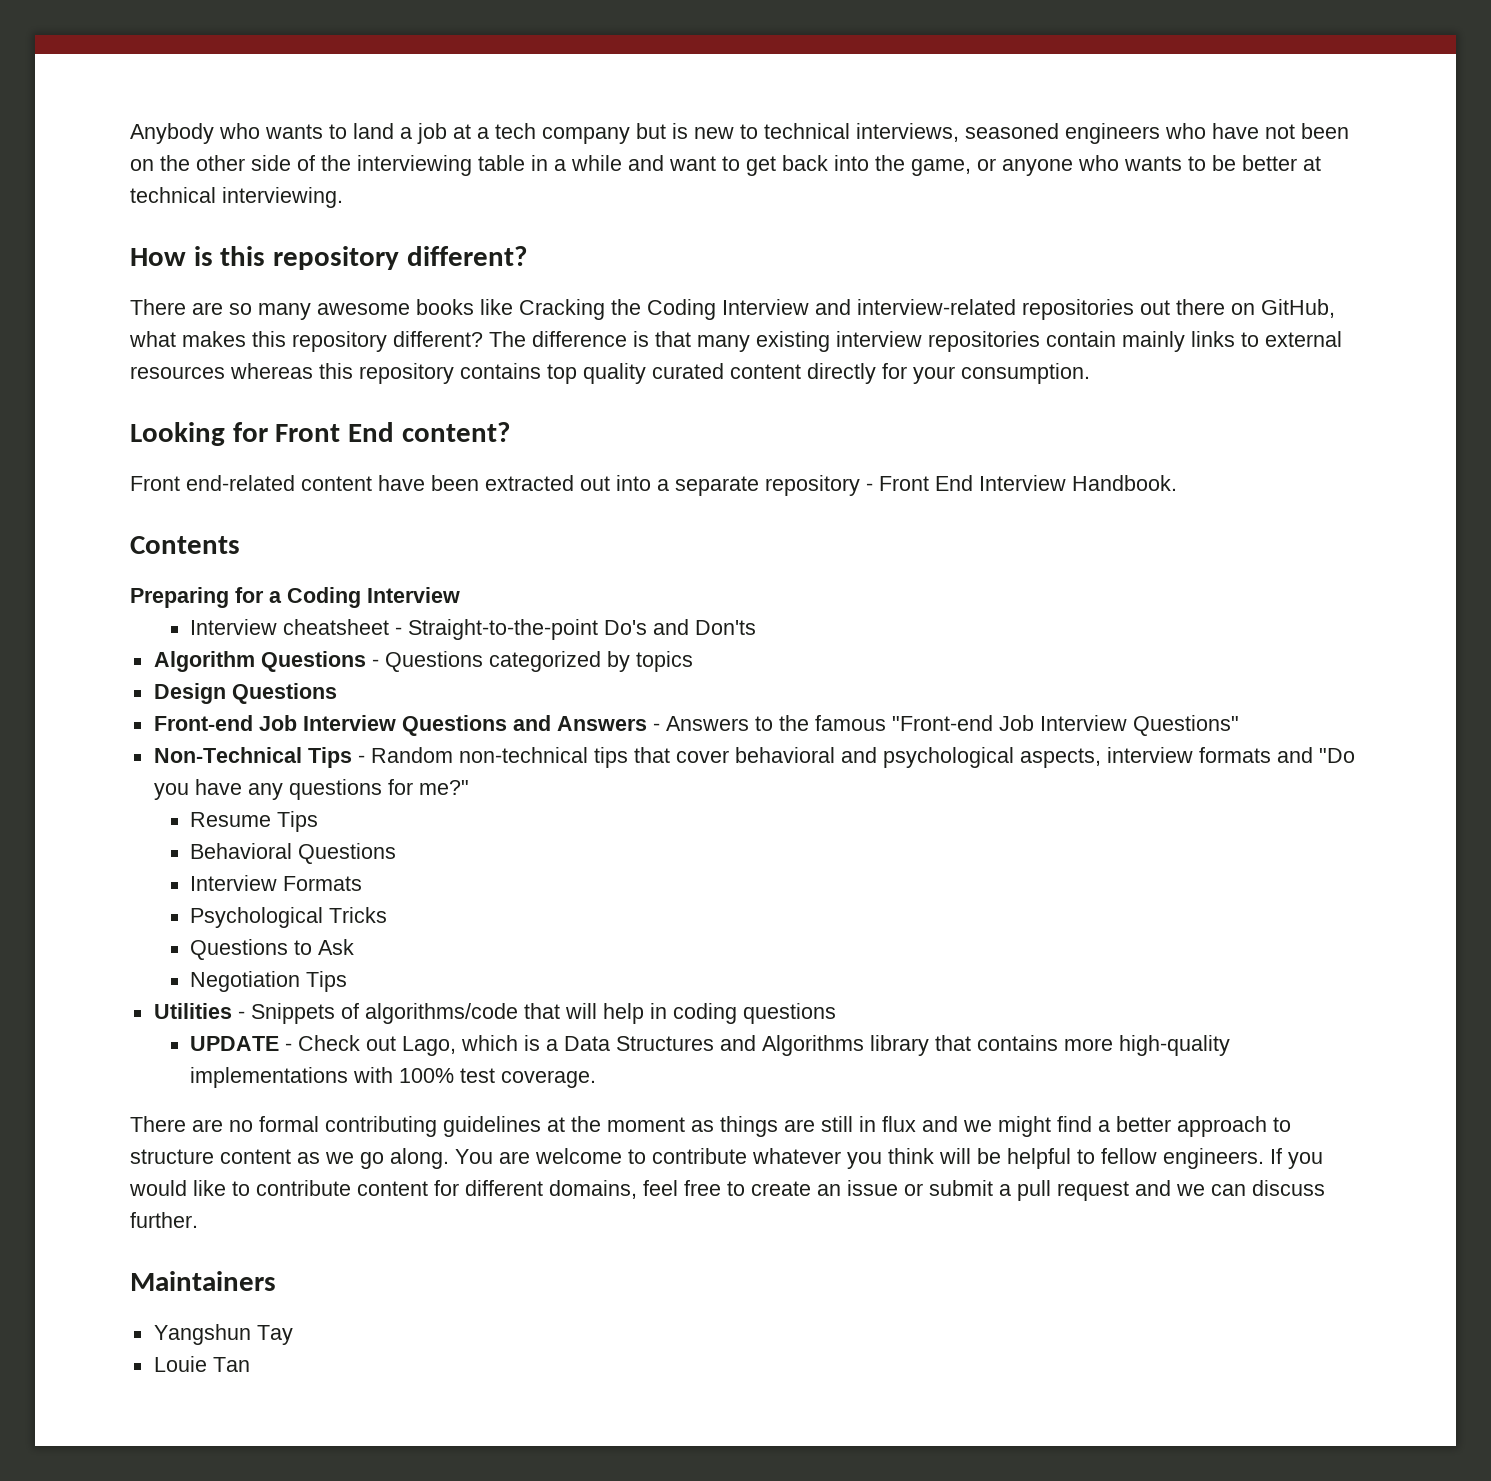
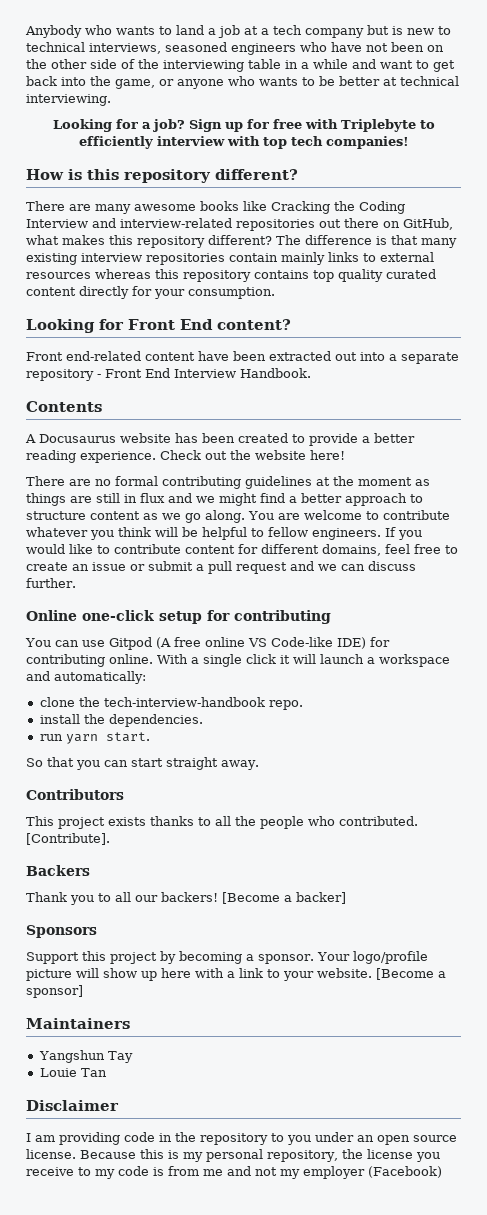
(343, 197) none -> [52,119,435,132] [78,136,409,149] // Looking for a job? Sign up for free with Triplebyte to efficiently interview with top tech companies!
[229,303,252,315] so -> (91, 207) none
[130,587,460,608] [190,619,757,640] [153,651,693,672] [153,683,337,704] [153,715,1239,736] [153,747,1355,768] [153,779,469,800] [190,811,319,832] [190,843,397,864] [190,875,363,891] [190,907,388,928] [190,939,355,960] [190,971,348,992] [153,1003,836,1024] [190,1035,1231,1056] [190,1067,597,1088] Preparing for a Coding Interview // Interview cheatsheet - Straight-to-the-point Do's and Don'ts // Algorithm Questions - Questions categorized by topics // Design Questions // Front-end Job Interview Questions and Answers - Answers to the famous "Front-end Job Interview Questions" // Non-Technical Tips - Random non-technical tips that cover behavioral and psychological aspects, interview formats and "Do you have any questions for me?" // Resume Tips // Behavioral Questions // Interview Formats // Psychological Tricks // Questions to Ask // Negotiation Tips // Utilities - Snippets of algorithms/code that will help in coding questions // UPDATE - Check out Lago, which is a Data Structures and Algorithms library that contains more high-quality implementations with 100% test coverage. -> [25,433,415,446] [26,450,345,463] A Docusaurus website has been created to provide a better reading experience. Check out the website here!
(198, 1220) none -> [26,610,331,624] [25,637,390,650] [26,654,450,667] [26,671,146,684] [39,697,303,710] [39,714,203,727] [39,732,150,744] [26,757,259,770] [26,789,124,800] [26,816,418,829] [26,833,110,845] [26,865,90,876] [26,892,346,905] [26,925,97,938] [26,951,428,964] [26,968,446,981] [26,985,83,998] // Online one-click setup for contributing // You can use Gitpod (A free online VS Code-like IDE) for contributing online. With a single click it will launch a workspace and automatically: // clone the tech-interview-handbook repo. // install the dependencies. // run yarn start. // So that you can start straight away. // Contributors // This project exists thanks to all the people who contributed. [Contribute]. // Backers // Thank you to all our backers! [Become a backer] // Sponsors // Support this project by becoming a sponsor. Your logo/profile picture will show up here with a link to your website. [Become a sponsor]
(250, 1364) none -> [26,1100,119,1111] [26,1132,457,1145] [26,1149,440,1162] [26,1166,442,1179] // Disclaimer // I am providing code in the repository to you under an open source license. Because this is my personal repository, the license you receive to my code is from me and not my employer (Facebook)

